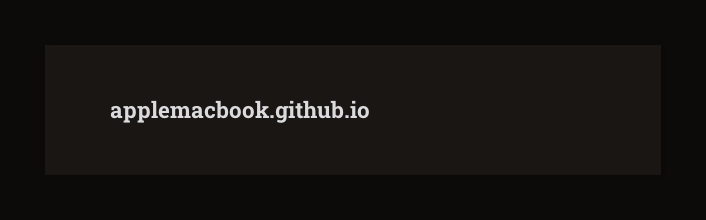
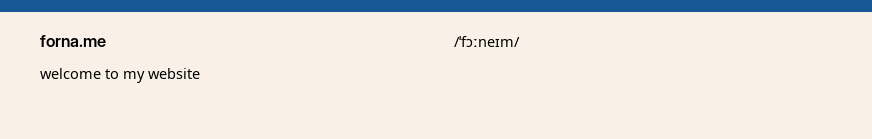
[110,100,370,123] applemacbook.github.io -> [40,35,106,47] [40,68,200,83] [454,36,520,47] forna.me // welcome to my website // /ˈfɔːneɪm/

